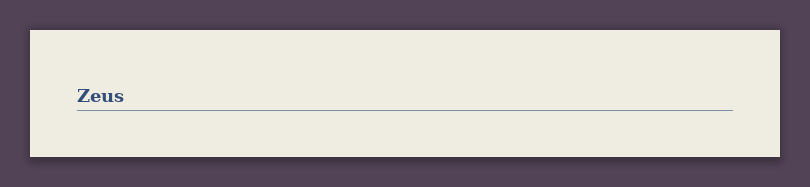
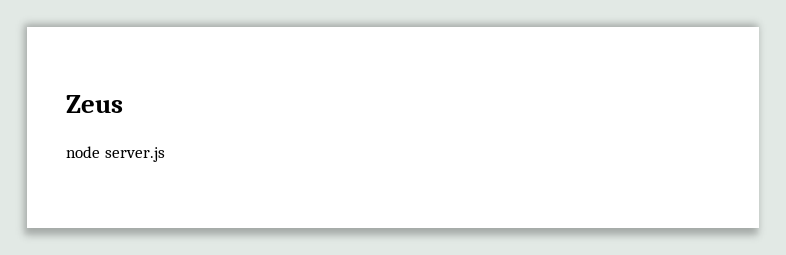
(124, 95) none -> [66,146,165,162] // node server.js

